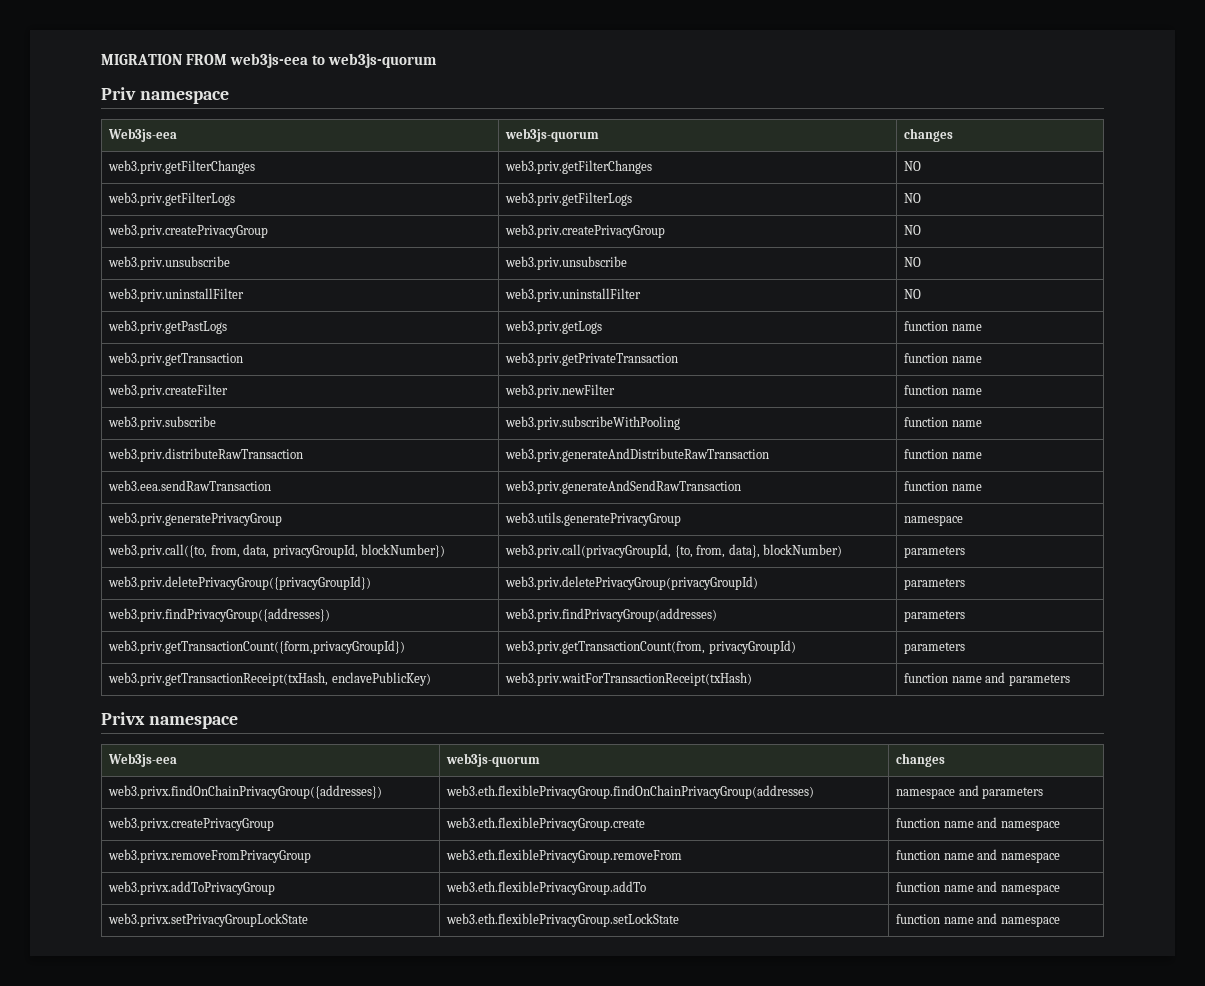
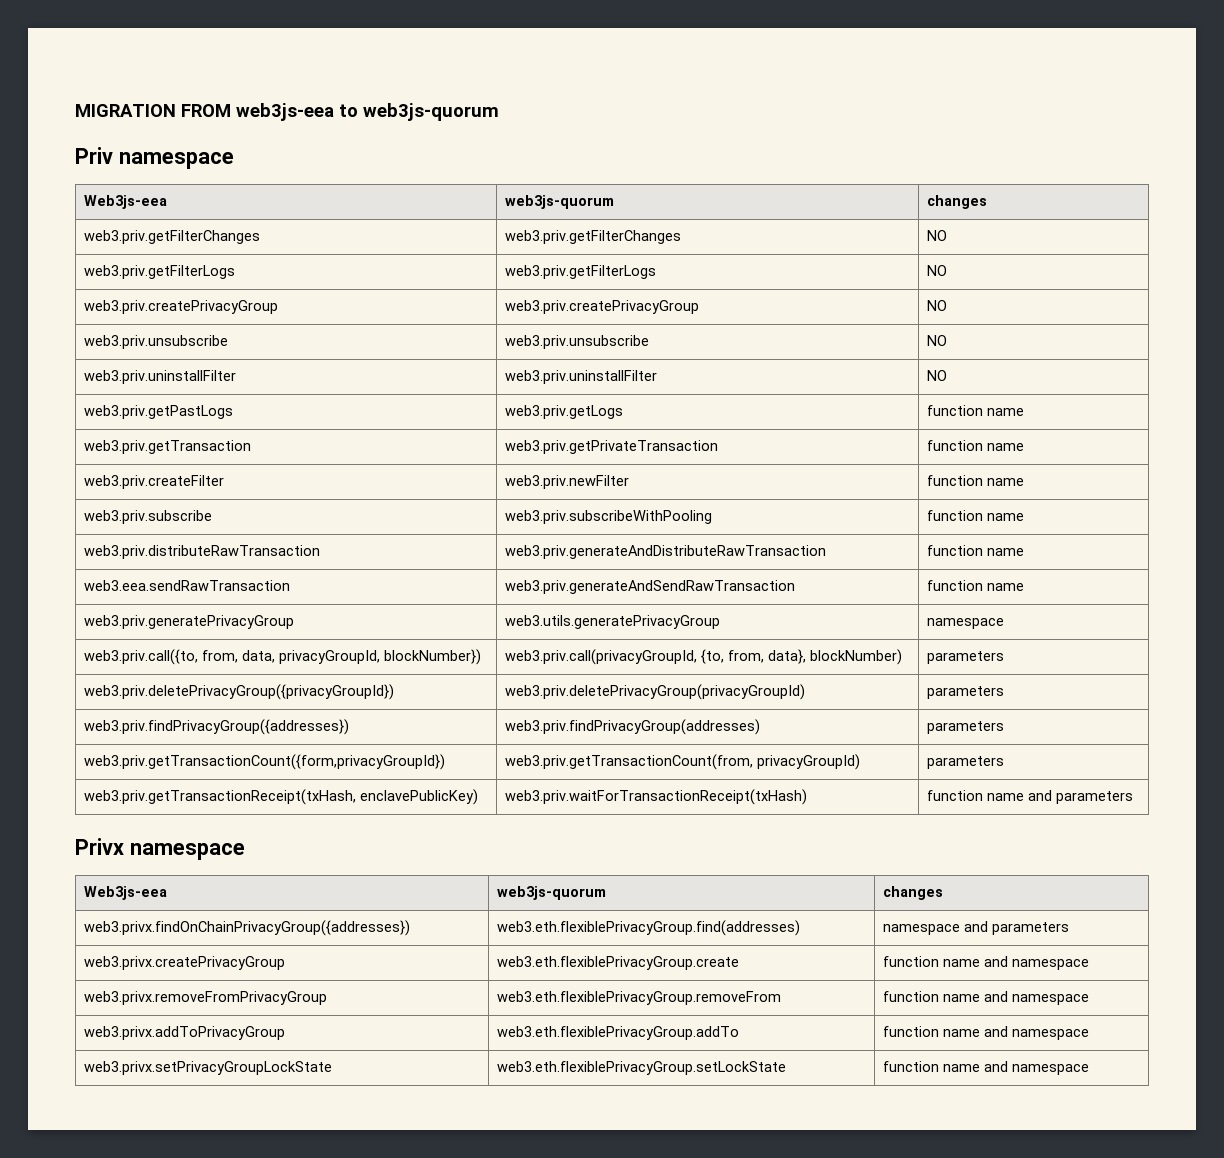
[446,785,815,799] web3.eth.flexiblePrivacyGroup.findOnChainPrivacyGroup(addresses) -> [497,920,801,936] web3.eth.flexiblePrivacyGroup.find(addresses)

